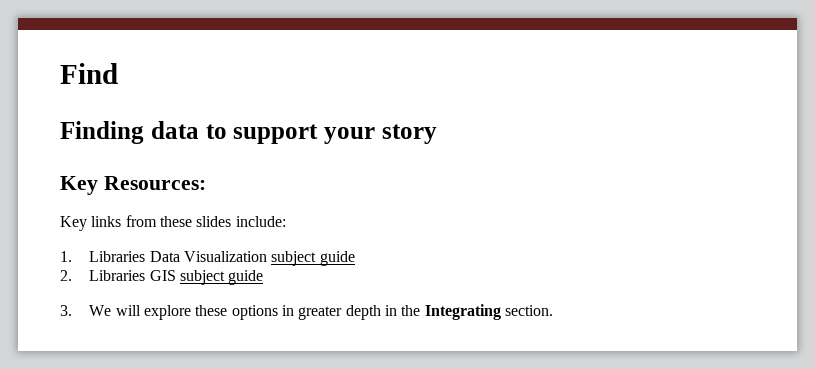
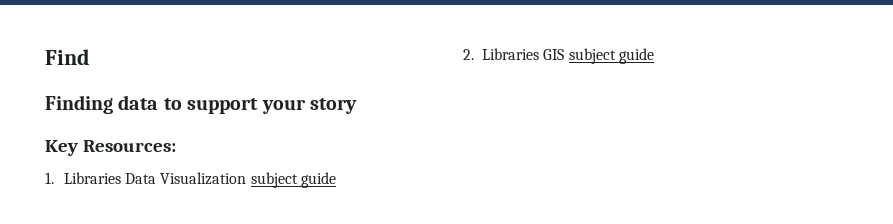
[60,215,286,231] // Key links from these slides include: -> (176, 146) none
[60,304,553,320] // 3. We will explore these options in greater depth in the Integrating section. -> (654, 56) none

